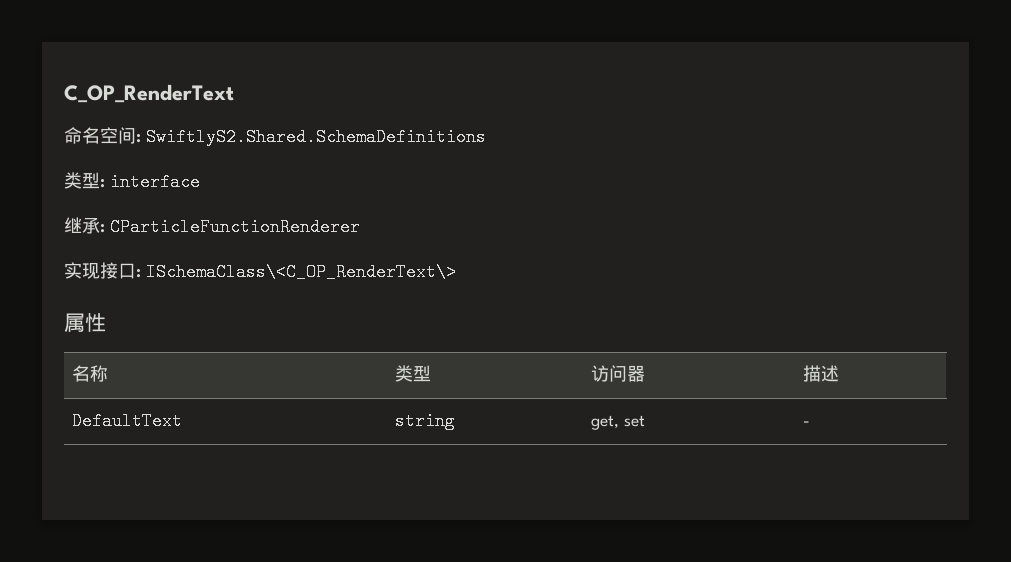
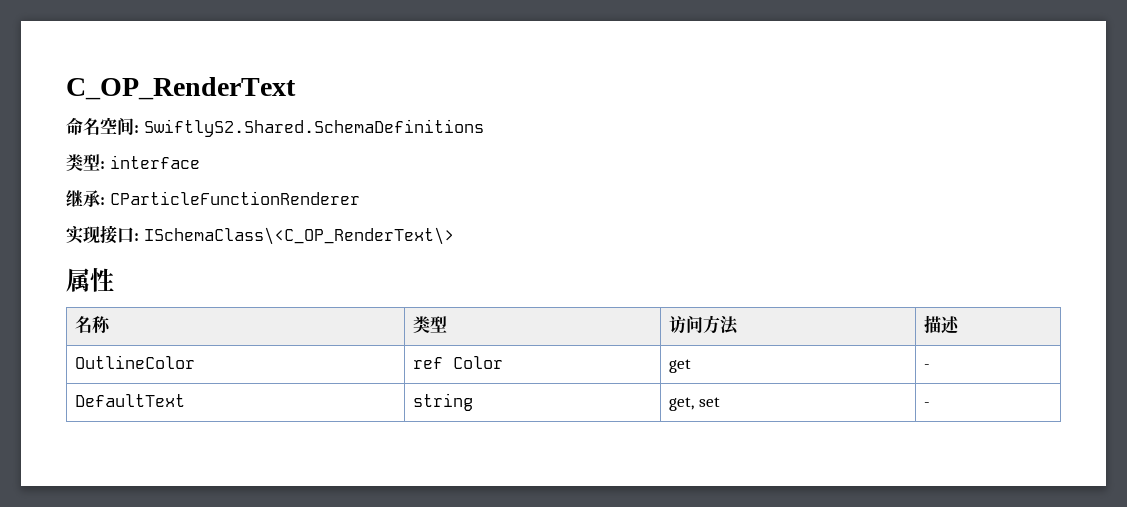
[626,365,645,382] 器 -> [703,315,740,335] 方法
(839, 373) none -> [75,355,196,369] [413,356,504,369] [669,359,692,373] [924,364,931,369] // OutlineColor | ref Color | get | -

